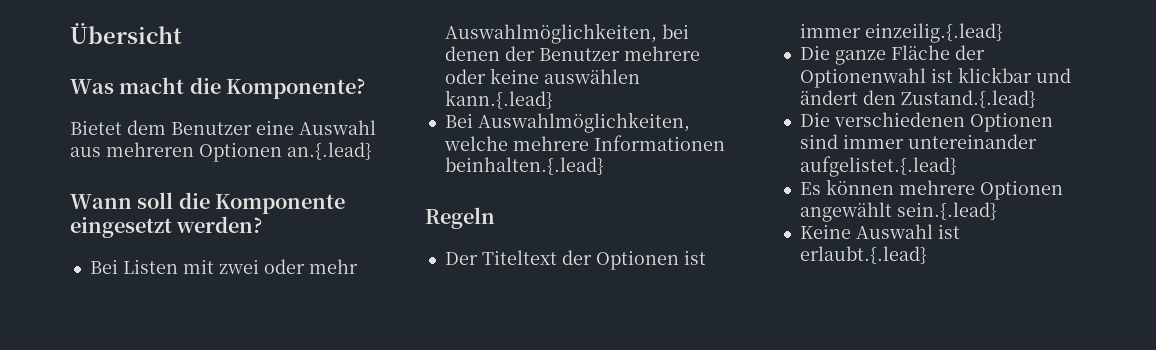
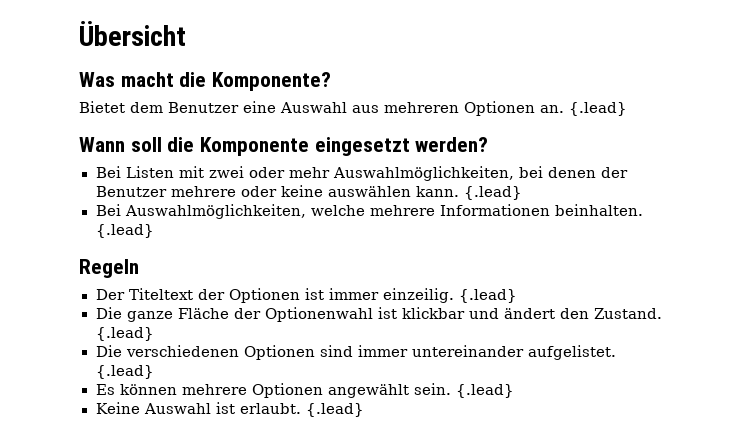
[287,142,372,160] an.{.lead} -> [540,102,627,116] an. {.lead}
[444,90,553,109] kann.{.lead} -> [415,186,522,200] kann. {.lead}
[444,157,604,175] beinhalten.{.lead} -> [554,204,643,216] [95,224,154,238] beinhalten. {.lead}
[864,23,1003,43] einzeilig.{.lead} -> [382,288,517,303] einzeilig. {.lead}
[900,90,1036,108] Zustand.{.lead} -> [593,308,662,319] [95,327,154,341] Zustand. {.lead}
[799,156,957,177] aufgelistet.{.lead} -> [527,345,616,360] [95,365,154,379] aufgelistet. {.lead}
[896,202,997,220] sein.{.lead} -> [413,383,514,398] sein. {.lead}
[799,246,927,264] erlaubt.{.lead} -> [239,403,364,417] erlaubt. {.lead}

